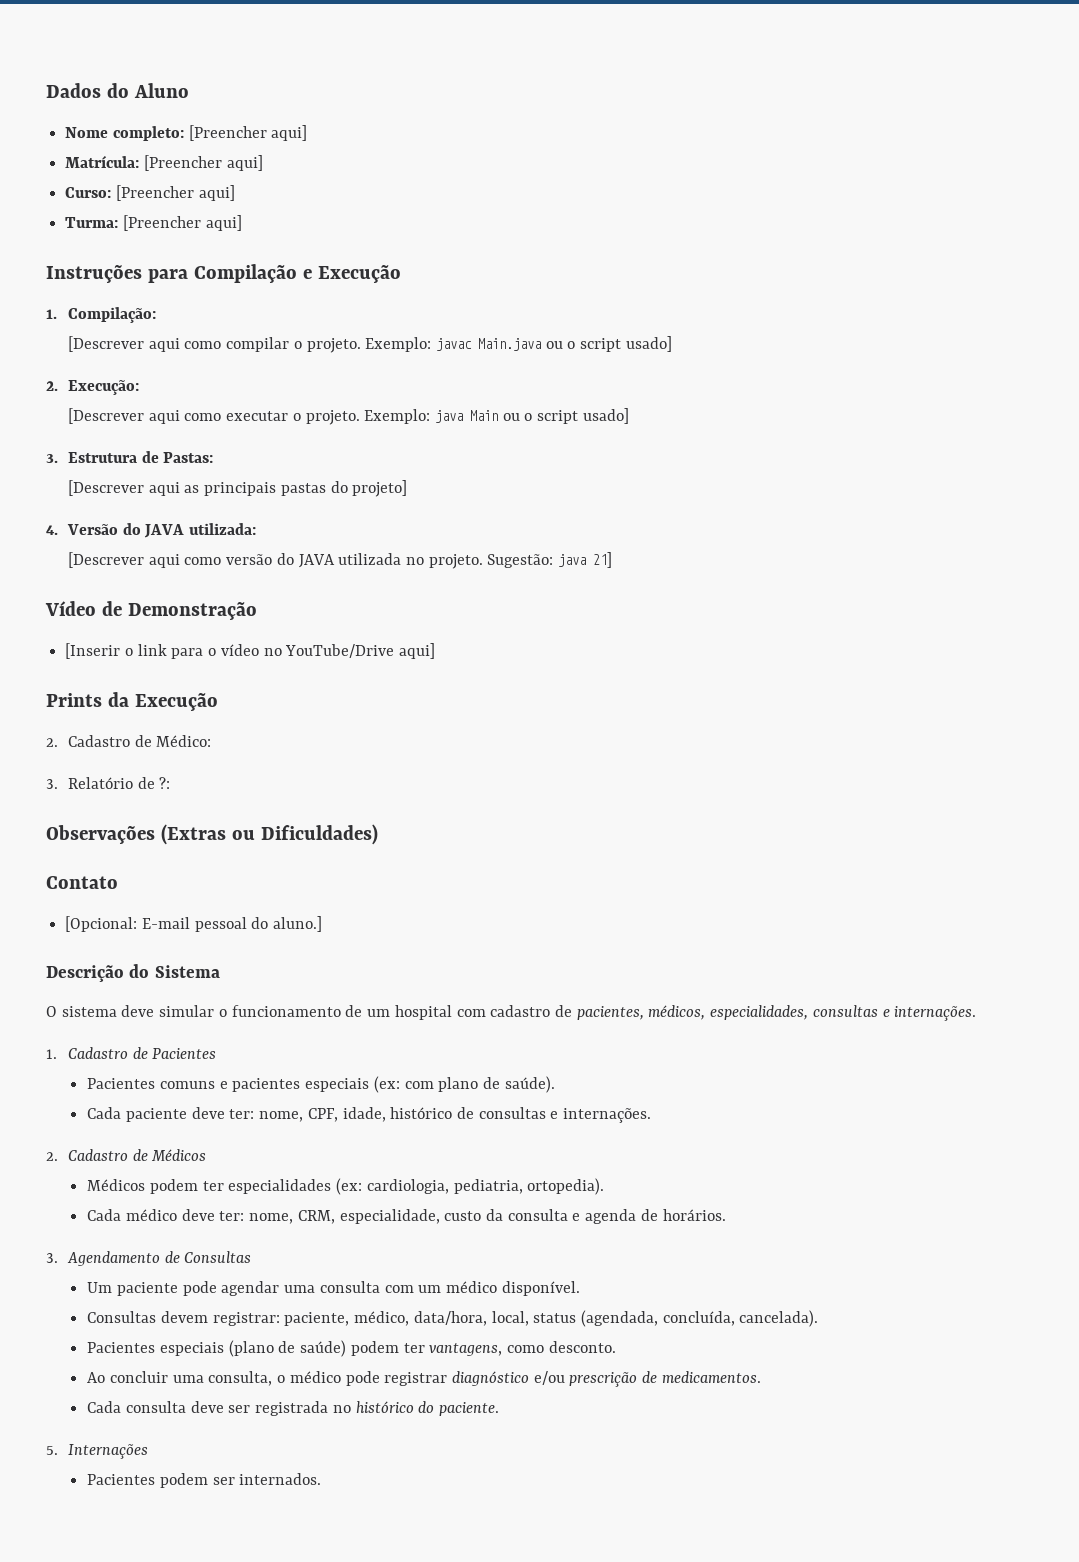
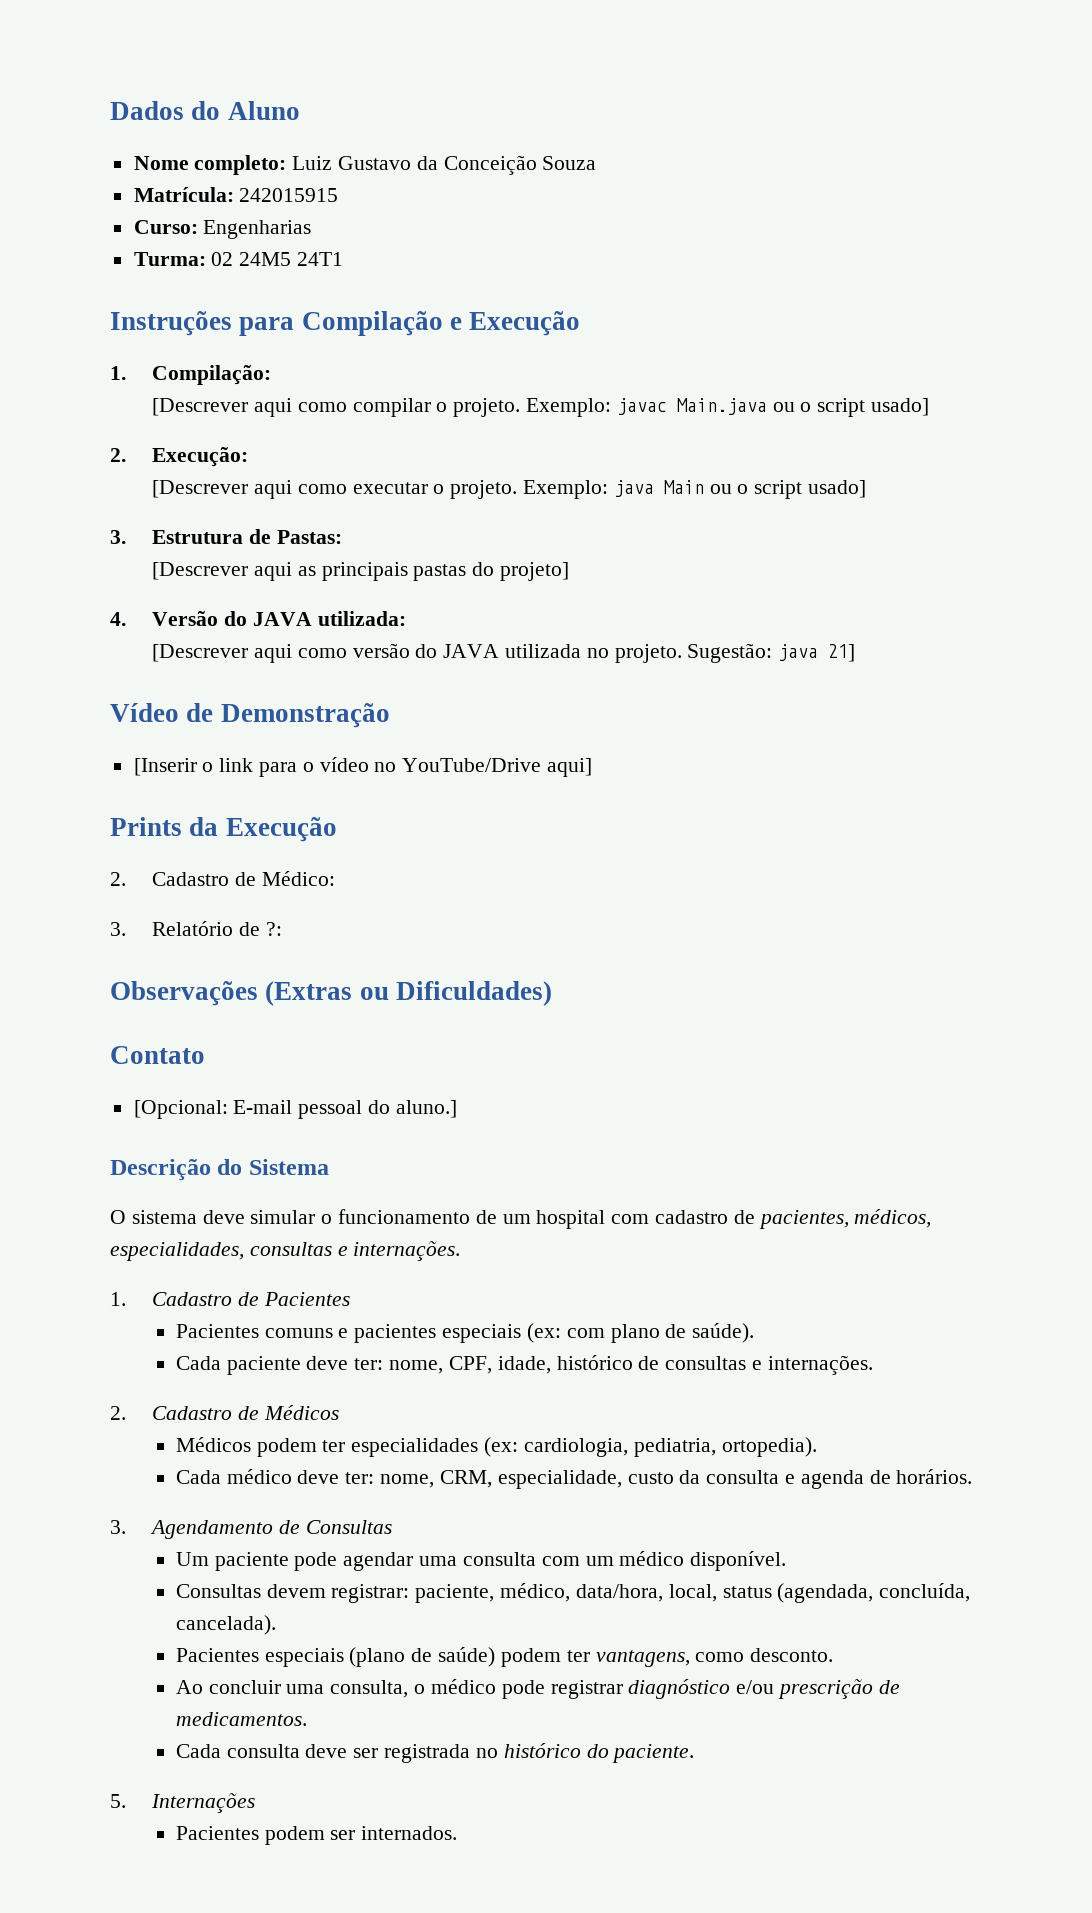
[188,125,308,141] [Preencher aqui] -> [292,155,597,175] Luiz Gustavo da Conceição Souza
[143,155,263,171] [Preencher aqui] -> [239,188,339,202] 242015915
[115,185,235,201] [Preencher aqui] -> [203,220,312,239] Engenharias
[122,215,242,231] [Preencher aqui] -> [211,252,344,266] 02 24M5 24T1

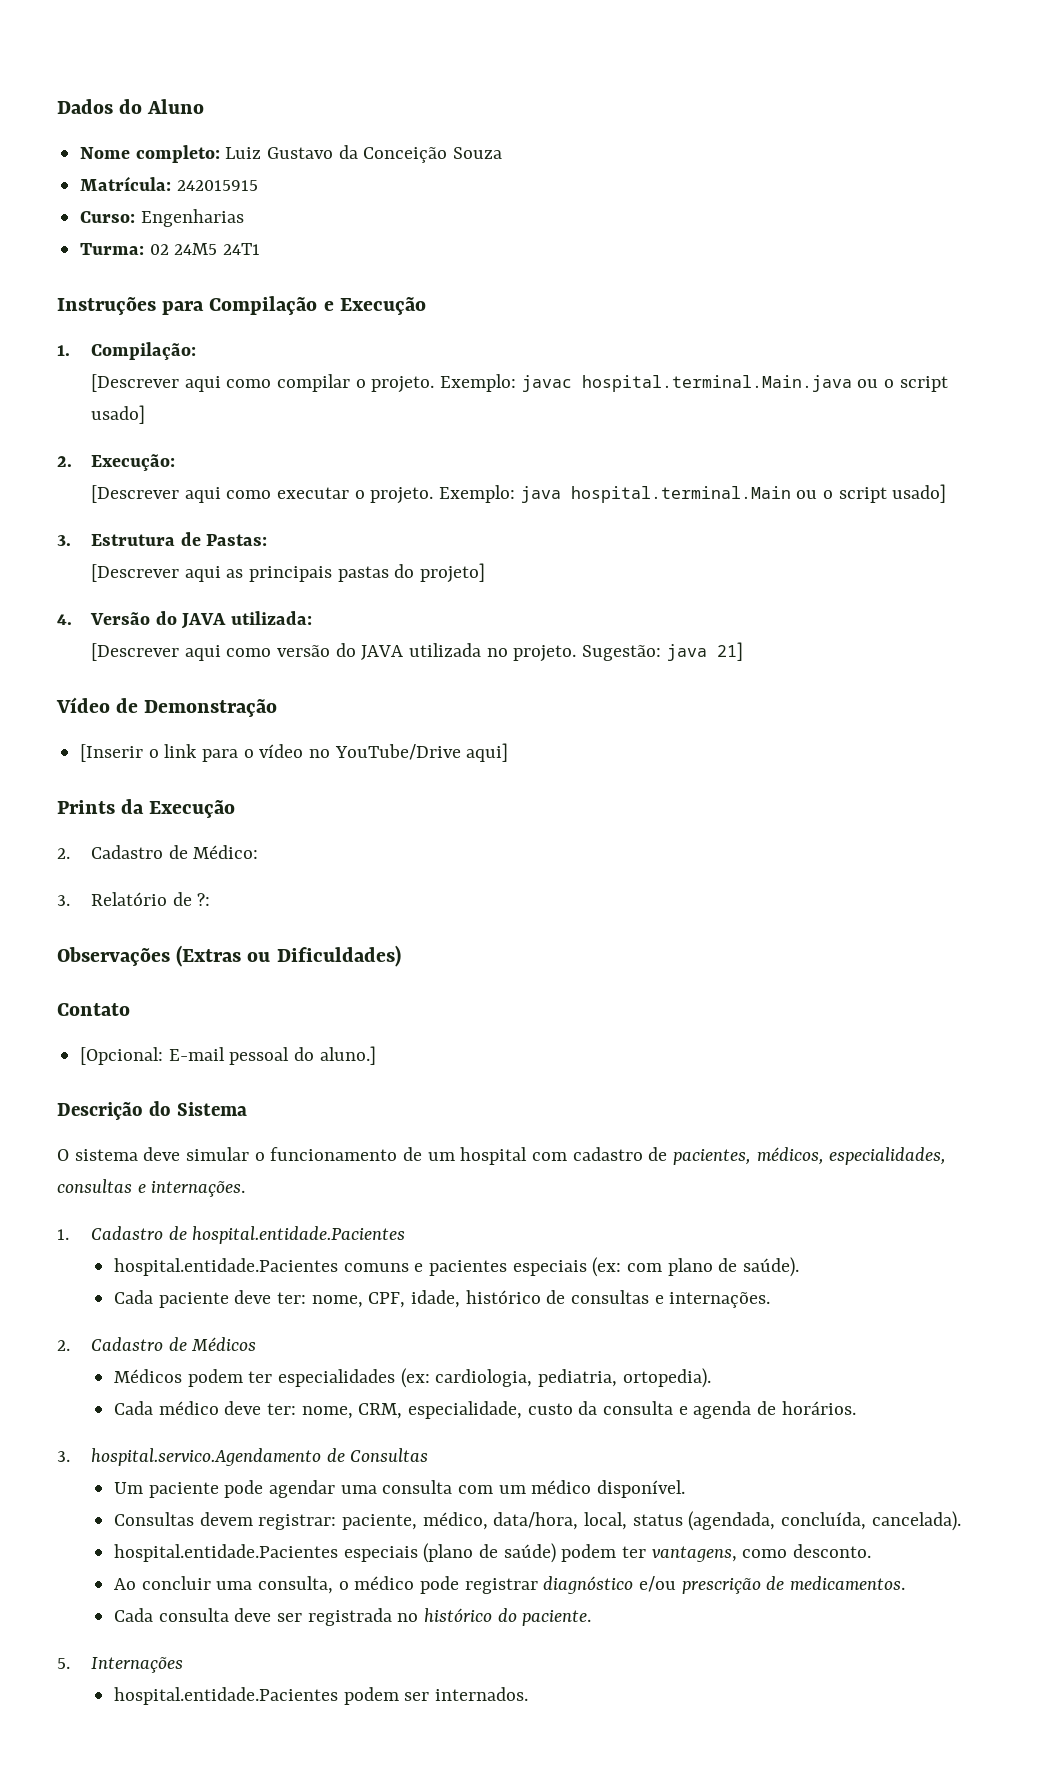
[676,398,767,415] Main.java -> [581,375,852,392] hospital.terminal.Main.java
[663,480,704,494] Main -> [570,486,791,503] hospital.terminal.Main
[263,1292,350,1306] [175,1324,259,1338] Pacientes // Pacientes -> [192,1226,406,1244] [113,1258,338,1276] hospital.entidade.Pacientes // hospital.entidade.Pacientes
[150,1520,274,1539] Agendamento -> [90,1448,321,1466] hospital.servico.Agendamento
[175,1648,259,1662] Pacientes -> [113,1544,338,1562] hospital.entidade.Pacientes
[175,1826,259,1840] Pacientes -> [113,1687,338,1705] hospital.entidade.Pacientes

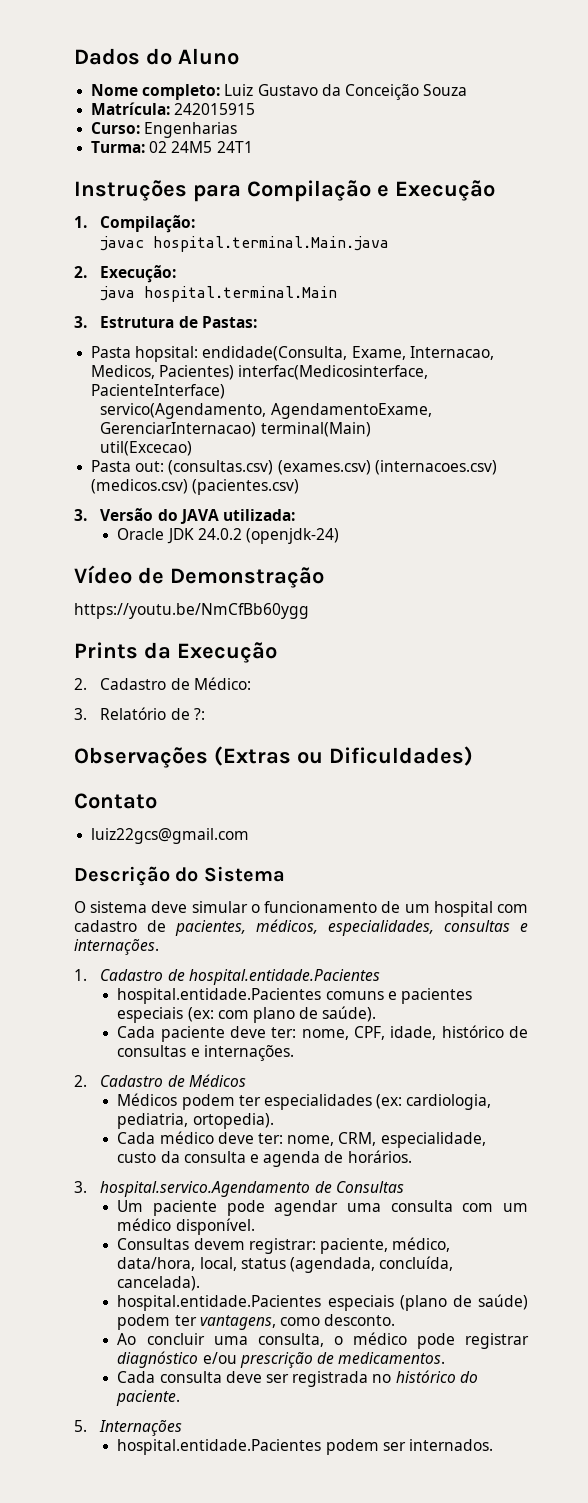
[90,374,948,393] [90,405,145,424] [57,454,175,471] [90,484,947,504] [57,532,268,546] [90,563,485,583] [57,611,312,629] [90,642,743,662] [56,697,278,717] [80,743,509,762] [Descrever aqui como compilar o projeto. Exemplo: javac hospital.terminal.Main.java ou o script usado] // 2. Execução: // [Descrever aqui como executar o projeto. Exemplo: java hospital.terminal.Main ou o script usado] // 3. Estrutura de Pastas: // [Descrever aqui as principais pastas do projeto] // 4. Versão do JAVA utilizada: // [Descrever aqui como versão do JAVA utilizada no projeto. Sugestão: java 21] // Vídeo de Demonstração // [Inserir o link para o vídeo no YouTube/Drive aqui] -> [100,236,390,252] [74,265,177,283] [100,286,338,302] [74,316,257,328] [91,346,494,362] [91,365,429,380] [91,384,226,399] [100,403,432,419] [100,422,371,437] [100,441,193,456] [91,460,497,475] [91,479,300,495] [74,508,295,524] [117,528,339,544] [74,565,324,589] [74,603,309,619] javac hospital.terminal.Main.java // 2. Execução: // java hospital.terminal.Main // 3. Estrutura de Pastas: // Pasta hopsital: endidade(Consulta, Exame, Internacao, Medicos, Pacientes) interfac(Medicosinterface, PacienteInterface) // servico(Agendamento, AgendamentoExame, GerenciarInternacao) terminal(Main) // util(Excecao) // Pasta out: (consultas.csv) (exames.csv) (internacoes.csv) (medicos.csv) (pacientes.csv) // 3. Versão do JAVA utilizada: // Oracle JDK 24.0.2 (openjdk-24) // Vídeo de Demonstração // https://youtu.be/NmCfBb60ygg
[80,1046,376,1065] [Opcional: E-mail pessoal do aluno.] -> [91,828,250,844] luiz22gcs@gmail.com

